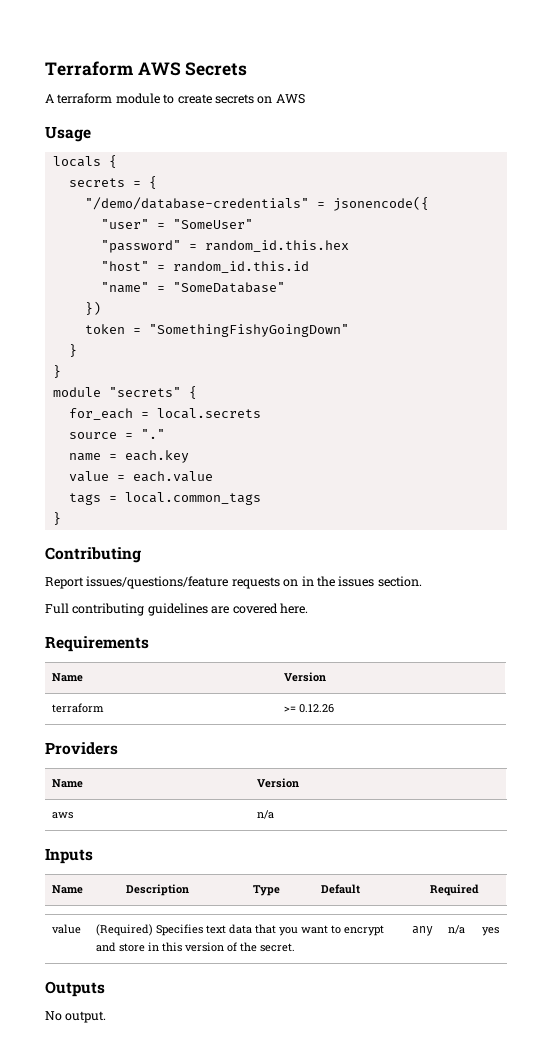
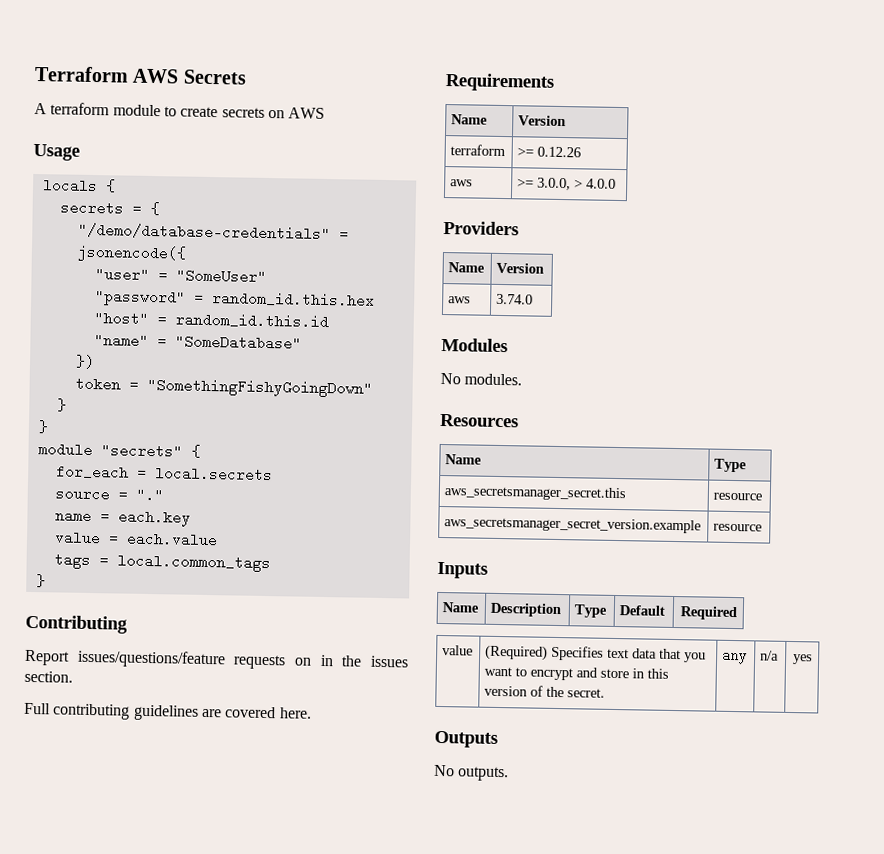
(335, 708) none -> [450,179,474,187] [517,177,617,191] // aws | >= 3.0.0, > 4.0.0
[257,810,275,819] n/a -> [496,293,534,305] [441,337,508,353] [440,372,523,386] [440,413,519,428] [445,454,483,465] [714,458,748,473] [444,485,627,502] [713,492,763,501] [444,516,702,534] [713,523,763,532] 3.74.0 // Modules // No modules. // Resources // Name | Type // aws_secretsmanager_secret.this | resource // aws_secretsmanager_secret_version.example | resource
[65,1011,107,1023] output. -> [457,766,510,782] outputs.

